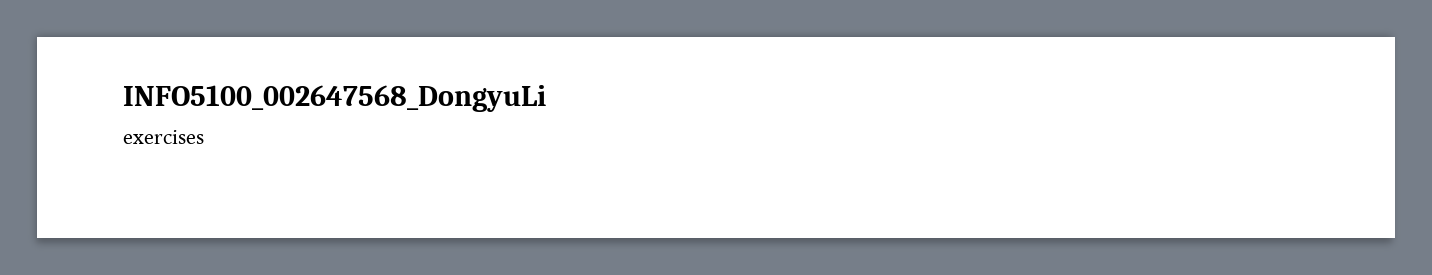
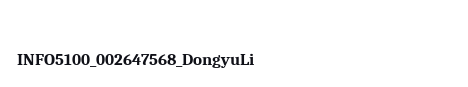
[123,130,204,144] // exercises -> (254, 60) none

